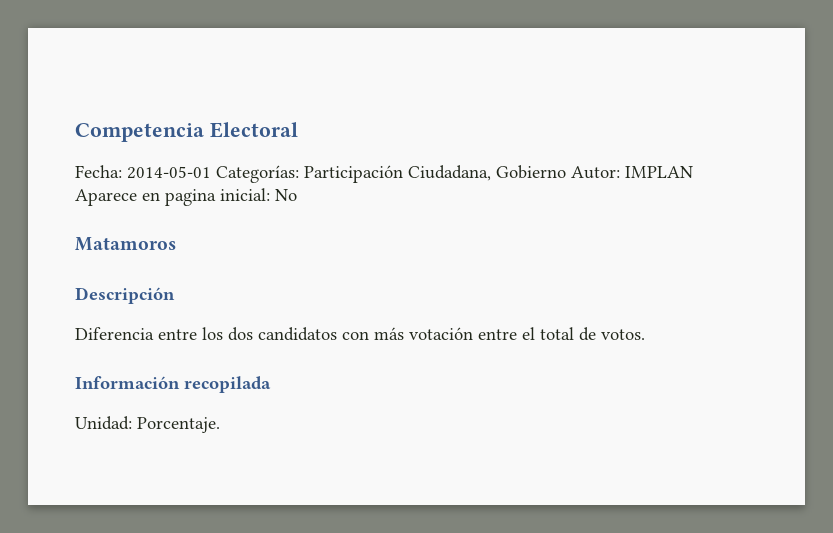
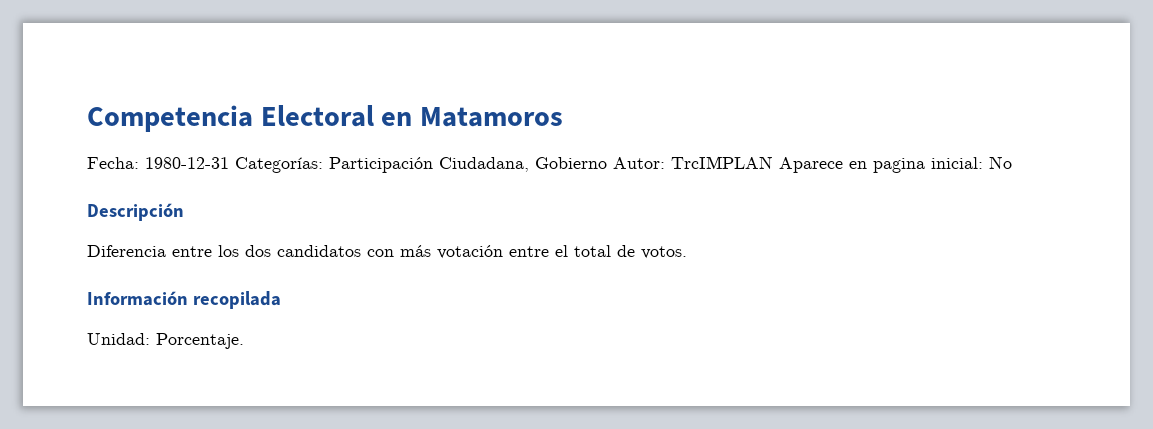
(298, 130) none -> [381,107,564,127] en Matamoros
[127,166,211,179] 2014-05-01 -> [145,157,229,169] 1980-12-31
[625,166,693,178] IMPLAN -> [671,156,773,169] TrcIMPLAN
[75,237,176,251] // Matamoros -> (1012, 162) none

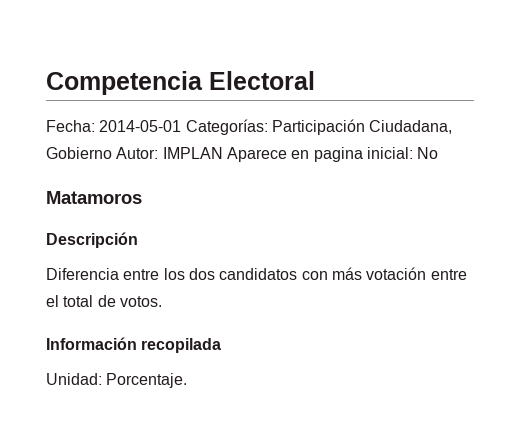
[381,107,564,127] en Matamoros -> (315, 80) none
[145,157,229,169] 1980-12-31 -> [99,120,182,132] 2014-05-01
[671,156,773,169] TrcIMPLAN -> [162,147,223,159] IMPLAN
(1012, 162) none -> [46,191,142,204] // Matamoros

